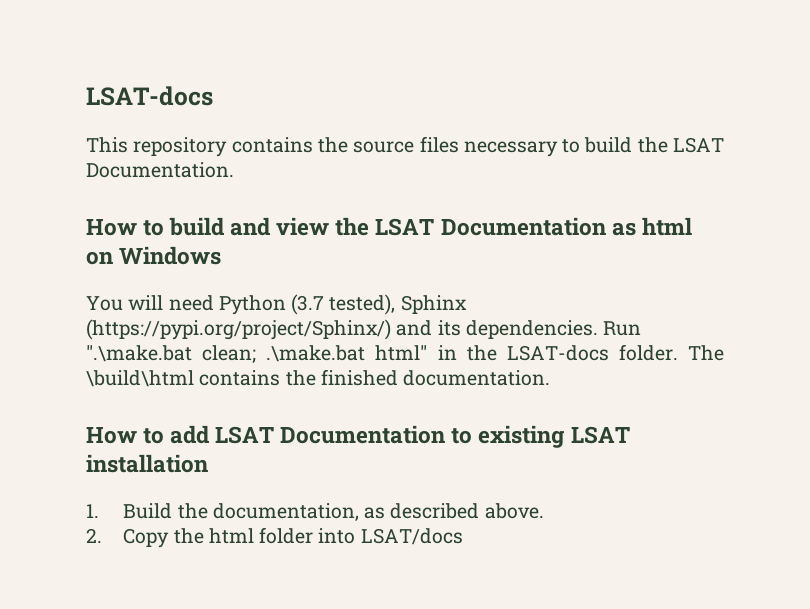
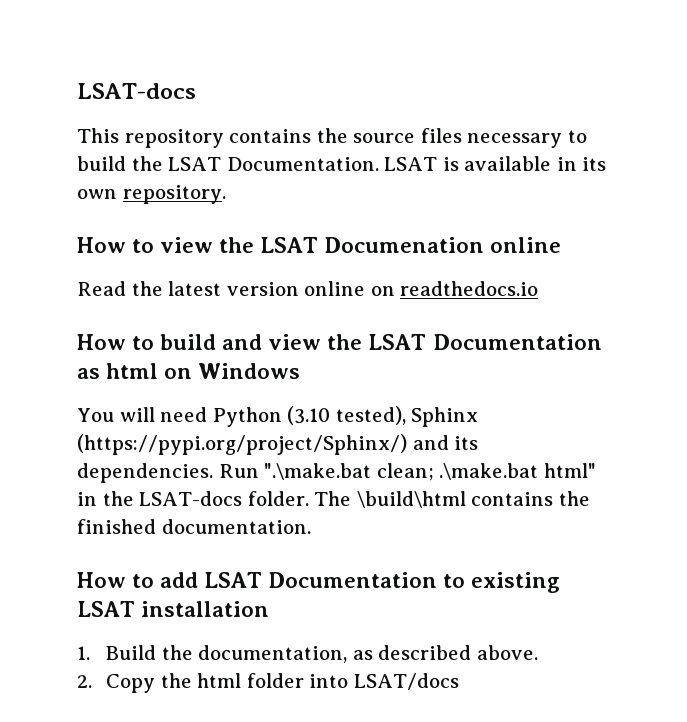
(234, 170) none -> [384,156,607,171] [77,185,226,204] [77,237,562,253] [77,281,539,296] LSAT is available in its own repository. // How to view the LSAT Documenation online // Read the latest version online on readthedocs.io
[291,294,325,315] (3.7 -> [287,406,331,425] (3.10

